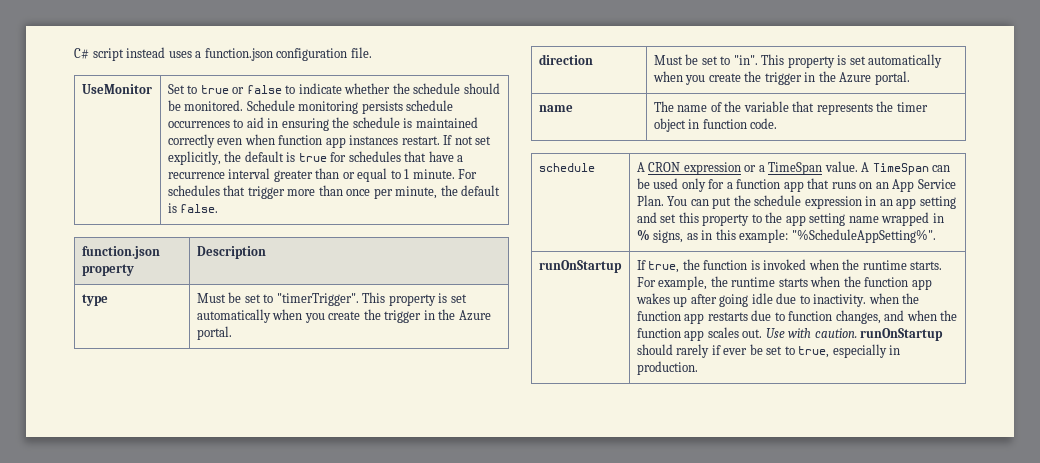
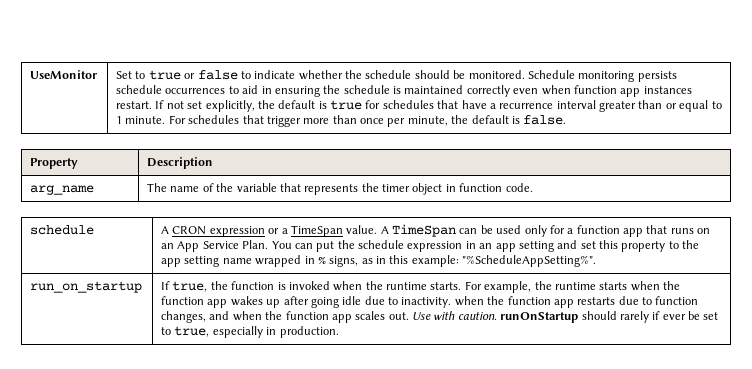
[74,47,372,61] C# script instead uses a function.json configuration file. // -> (30, 74) none
[81,246,160,259] [81,264,134,276] function.json property -> [30,158,79,169] Property
[81,294,108,306] [196,292,467,306] [196,309,491,323] [196,326,232,340] [538,54,593,65] [653,54,943,68] [652,71,910,85] [538,105,573,112] type | Must be set to "timerTrigger". This property is set automatically when you create the trigger in the Azure portal. // direction | Must be set to "in". This property is set automatically when you create the trigger in the Azure portal. // name -> [30,185,95,195] arg_name
[538,260,622,273] runOnStartup -> [30,281,143,293] run_on_startup

